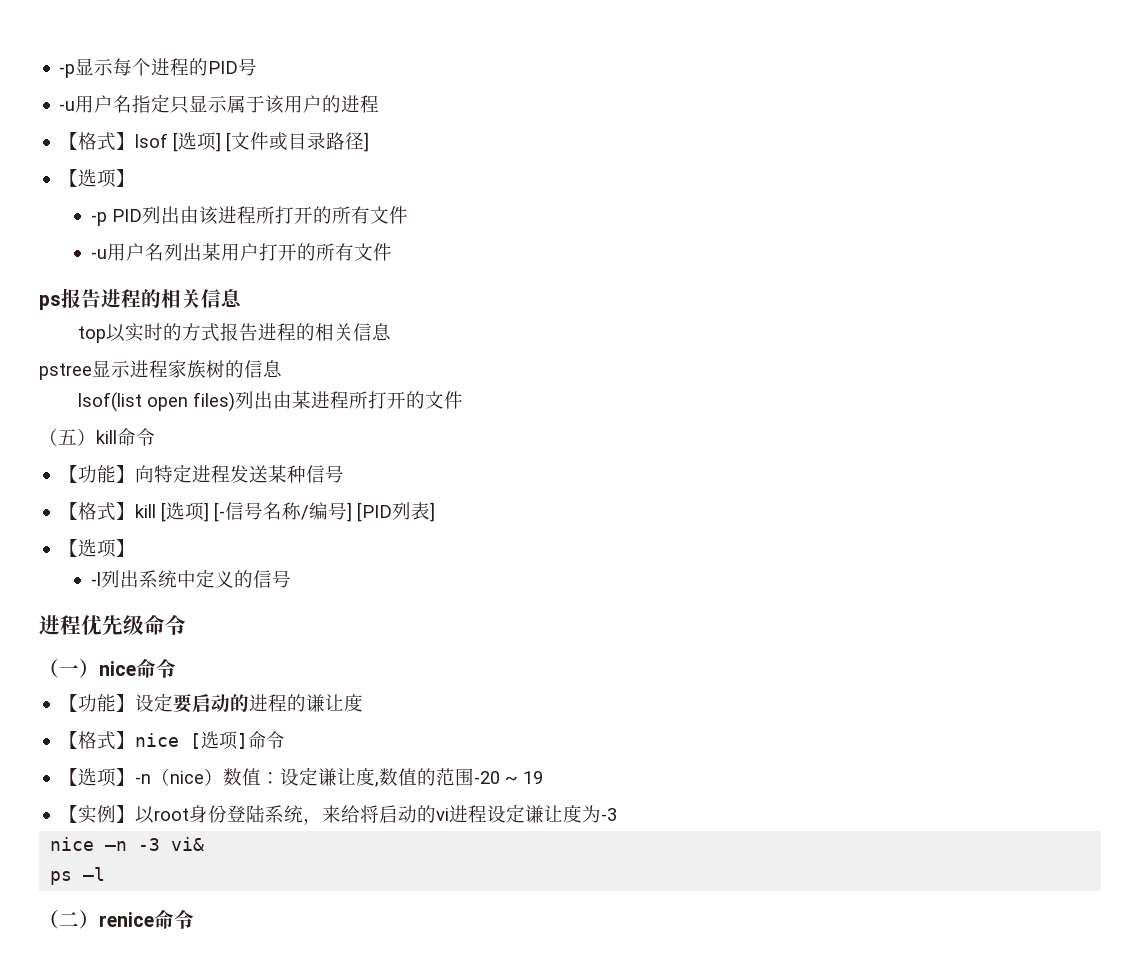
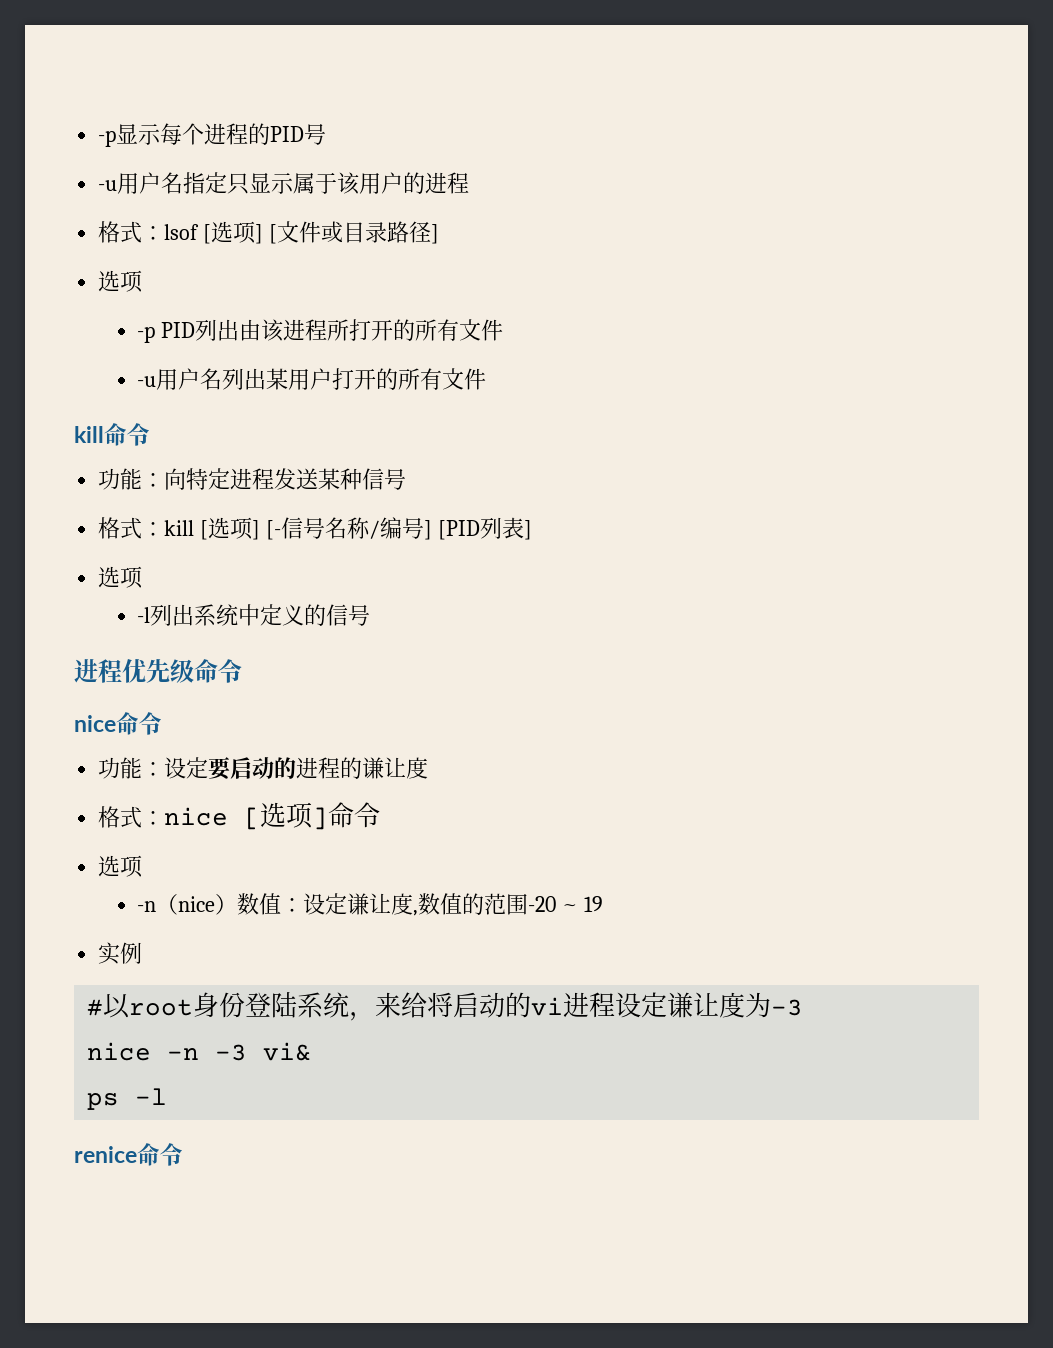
[59,132,136,151] 【格式】 -> [98,221,165,243] 格式：
[59,169,136,188] 【选项】 -> [98,270,144,293] 选项
[39,288,242,310] [77,322,391,343] [39,360,282,380] [77,391,463,412] [39,428,96,446] ps报告进程的相关信息 // top以实时的方式报告进程的相关信息 // pstree显示进程家族树的信息 // lsof(list open files)列出由某进程所打开的文件 // （五） -> (487, 379) none
[59,465,136,483] 【功能】 -> [98,468,165,490] 功能：
[59,502,136,521] 【格式】 -> [98,517,165,539] 格式：
[59,539,136,558] 【选项】 -> [98,566,144,589] 选项
[39,659,99,678] （一） -> (242, 671) none
[59,694,136,712] 【功能】 -> [98,757,165,779] 功能：
[59,731,136,750] 【格式】 -> [98,806,165,828] 格式：
[59,768,136,787] 【选项】 -> [98,855,144,878] 选项 //
[59,805,79,823] 【 -> (604, 904) none
[116,805,136,823] 】 -> [87,999,104,1016] // #
[39,910,99,929] （二） -> (168, 1096) none

